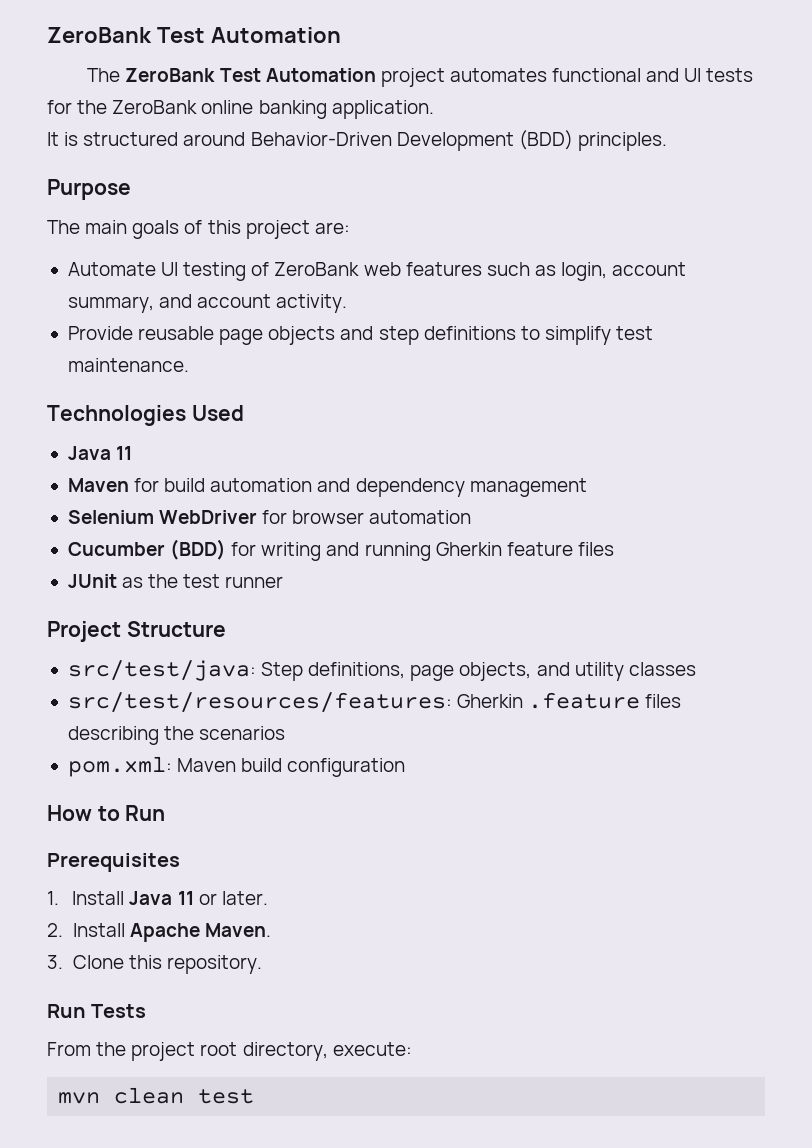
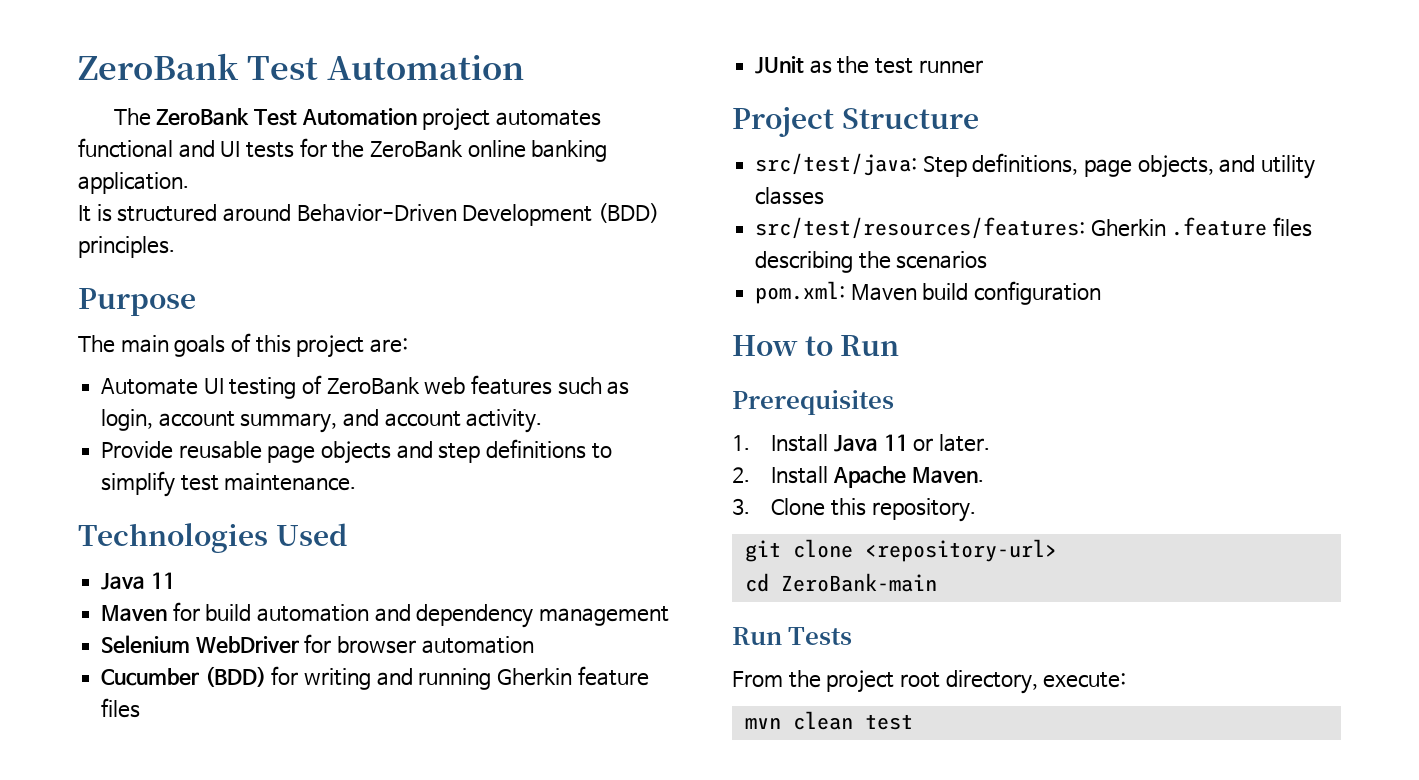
(262, 964) none -> [744,539,1057,562] [744,573,937,592] // git clone <repository-url> // cd ZeroBank-main

